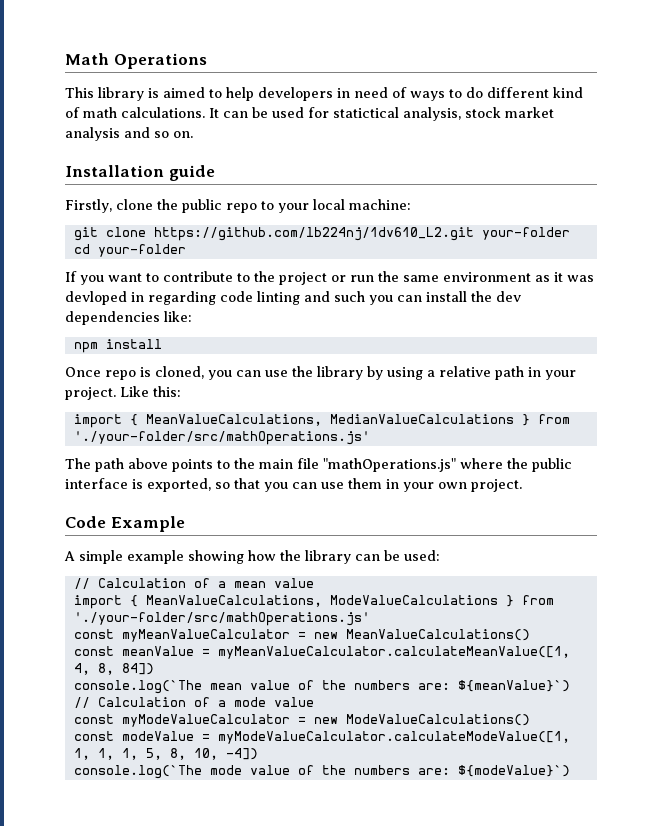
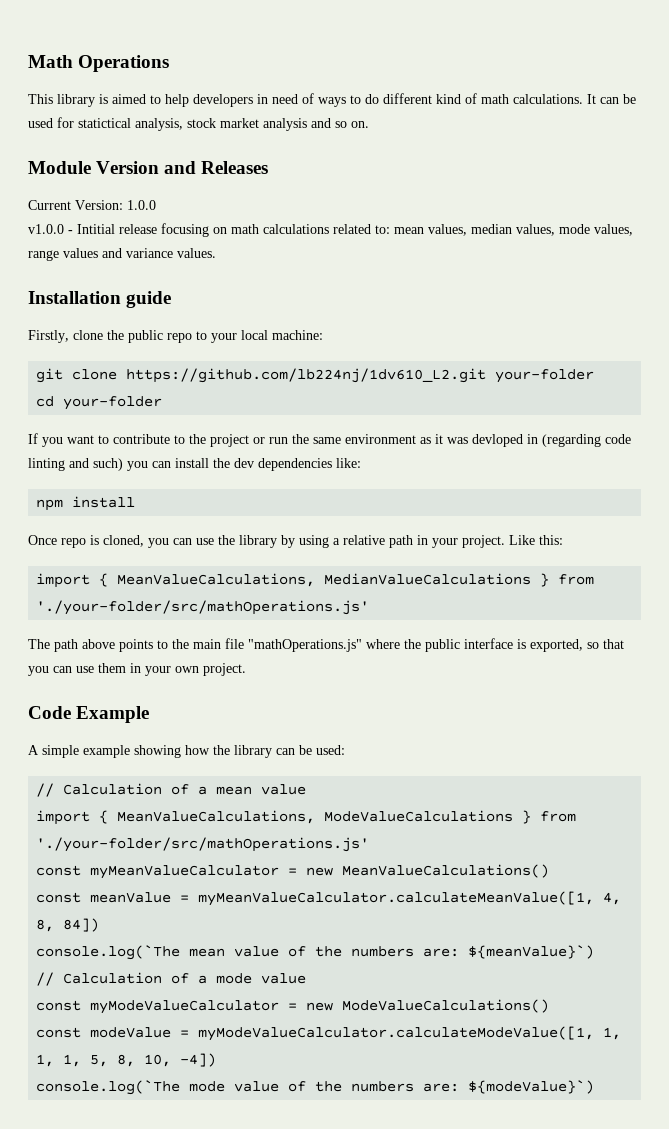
(193, 134) none -> [28,161,269,174] [28,200,156,210] [28,223,633,237] [28,248,216,261] // Module Version and Releases // Current Version: 1.0.0 // v1.0.0 - Intitial release focusing on math calculations related to: mean values, median values, mode values, range values and variance values.
[148,291,216,305] regarding -> [542,434,601,447] (regarding
[334,291,365,302] such -> [93,458,123,471] such)

